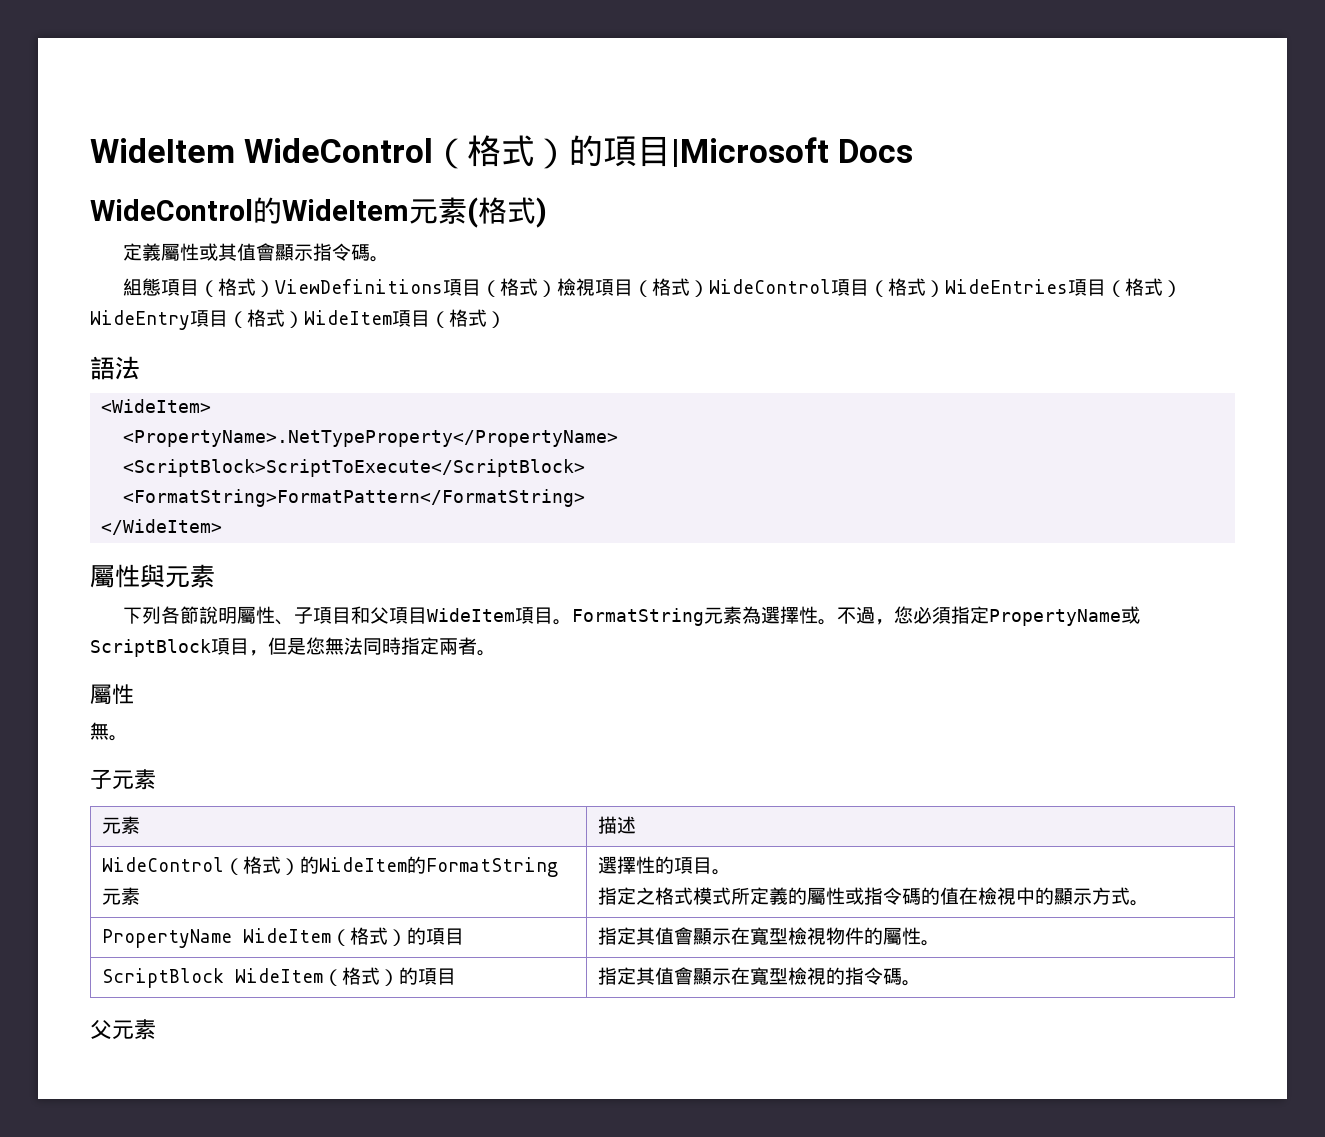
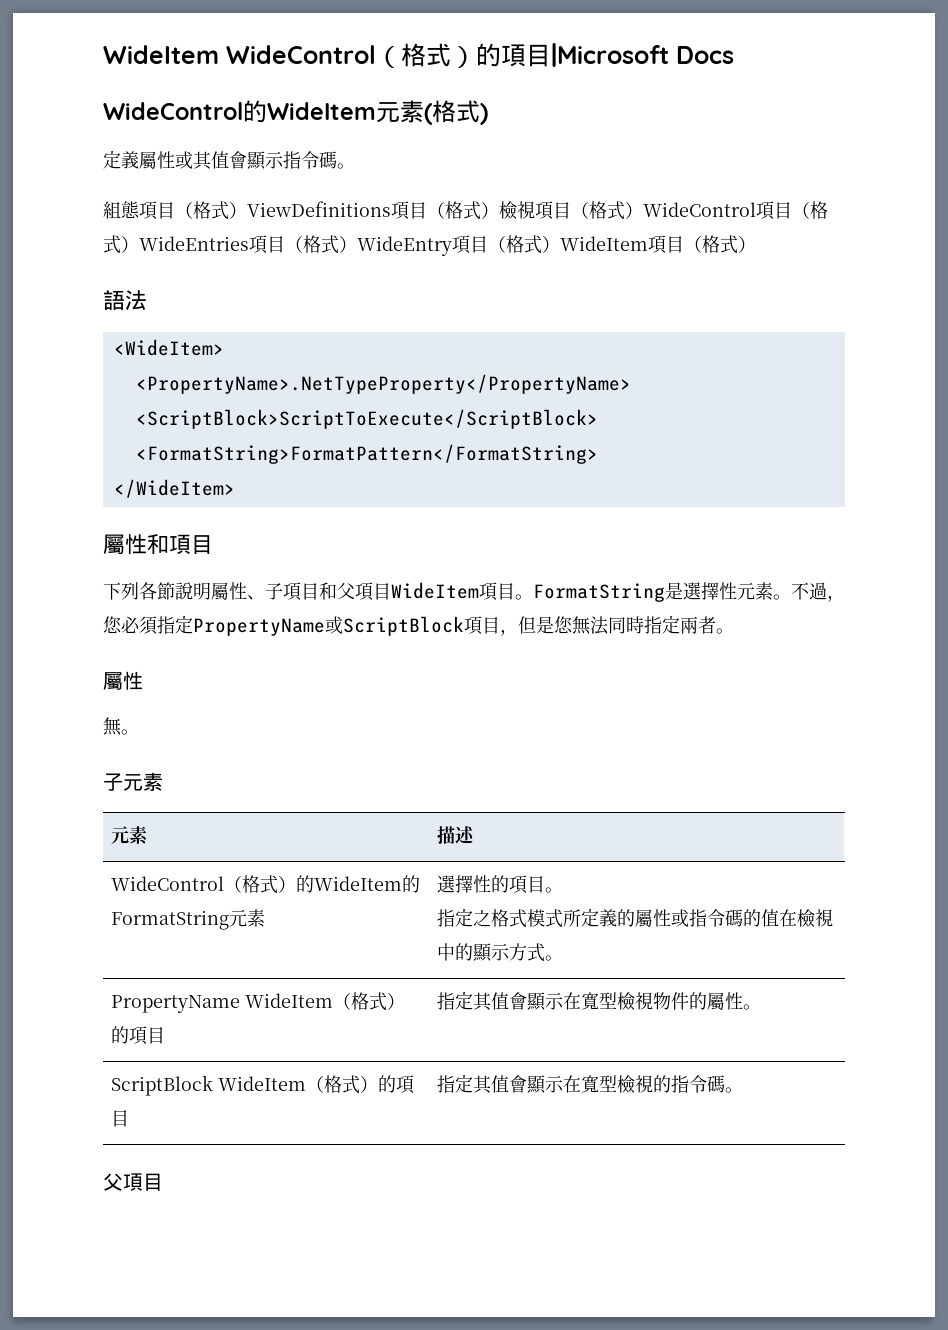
[140,564,215,588] 與元素 -> [147,534,213,555] 和項目
[703,606,818,624] 元素為選擇性 -> [665,582,773,600] 是選擇性元素
[112,1019,156,1040] 元素 -> [123,1173,163,1191] 項目

